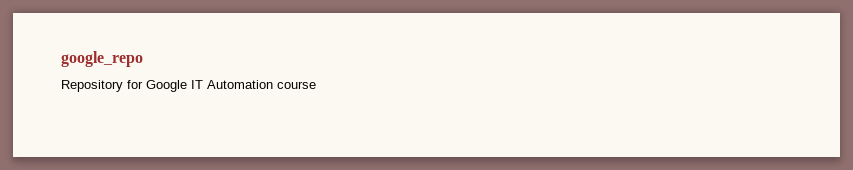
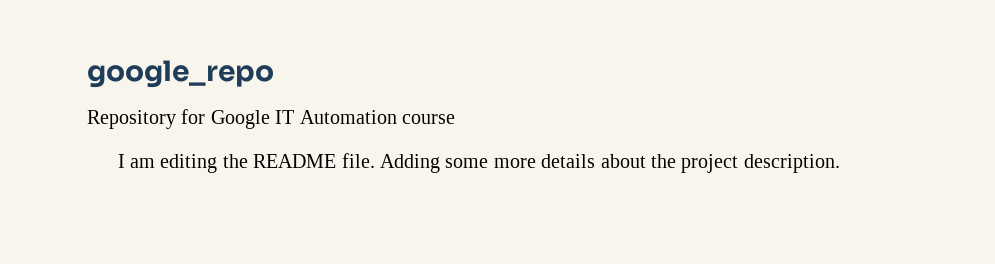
(316, 85) none -> [117,153,840,173] // I am editing the README file. Adding some more details about the project description.

